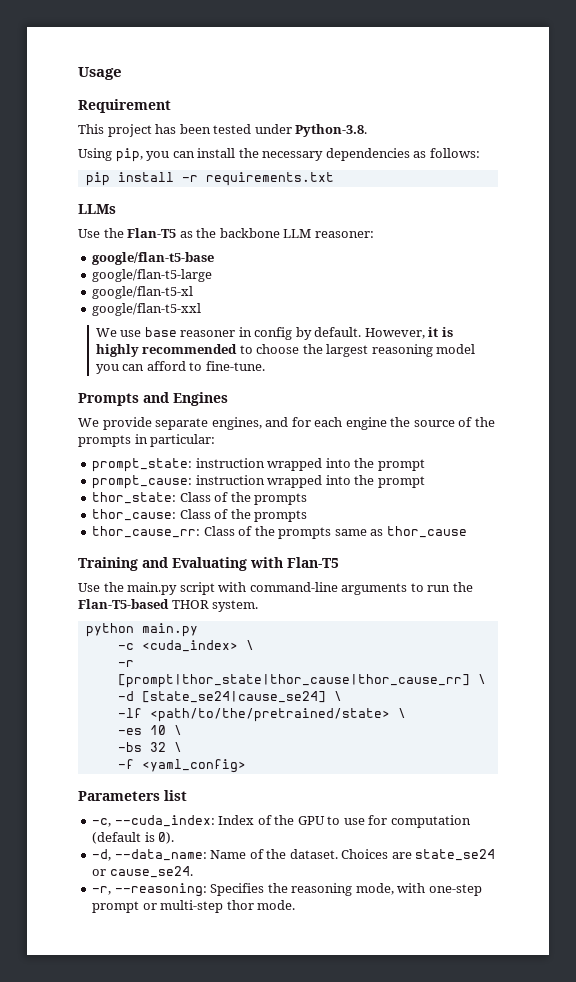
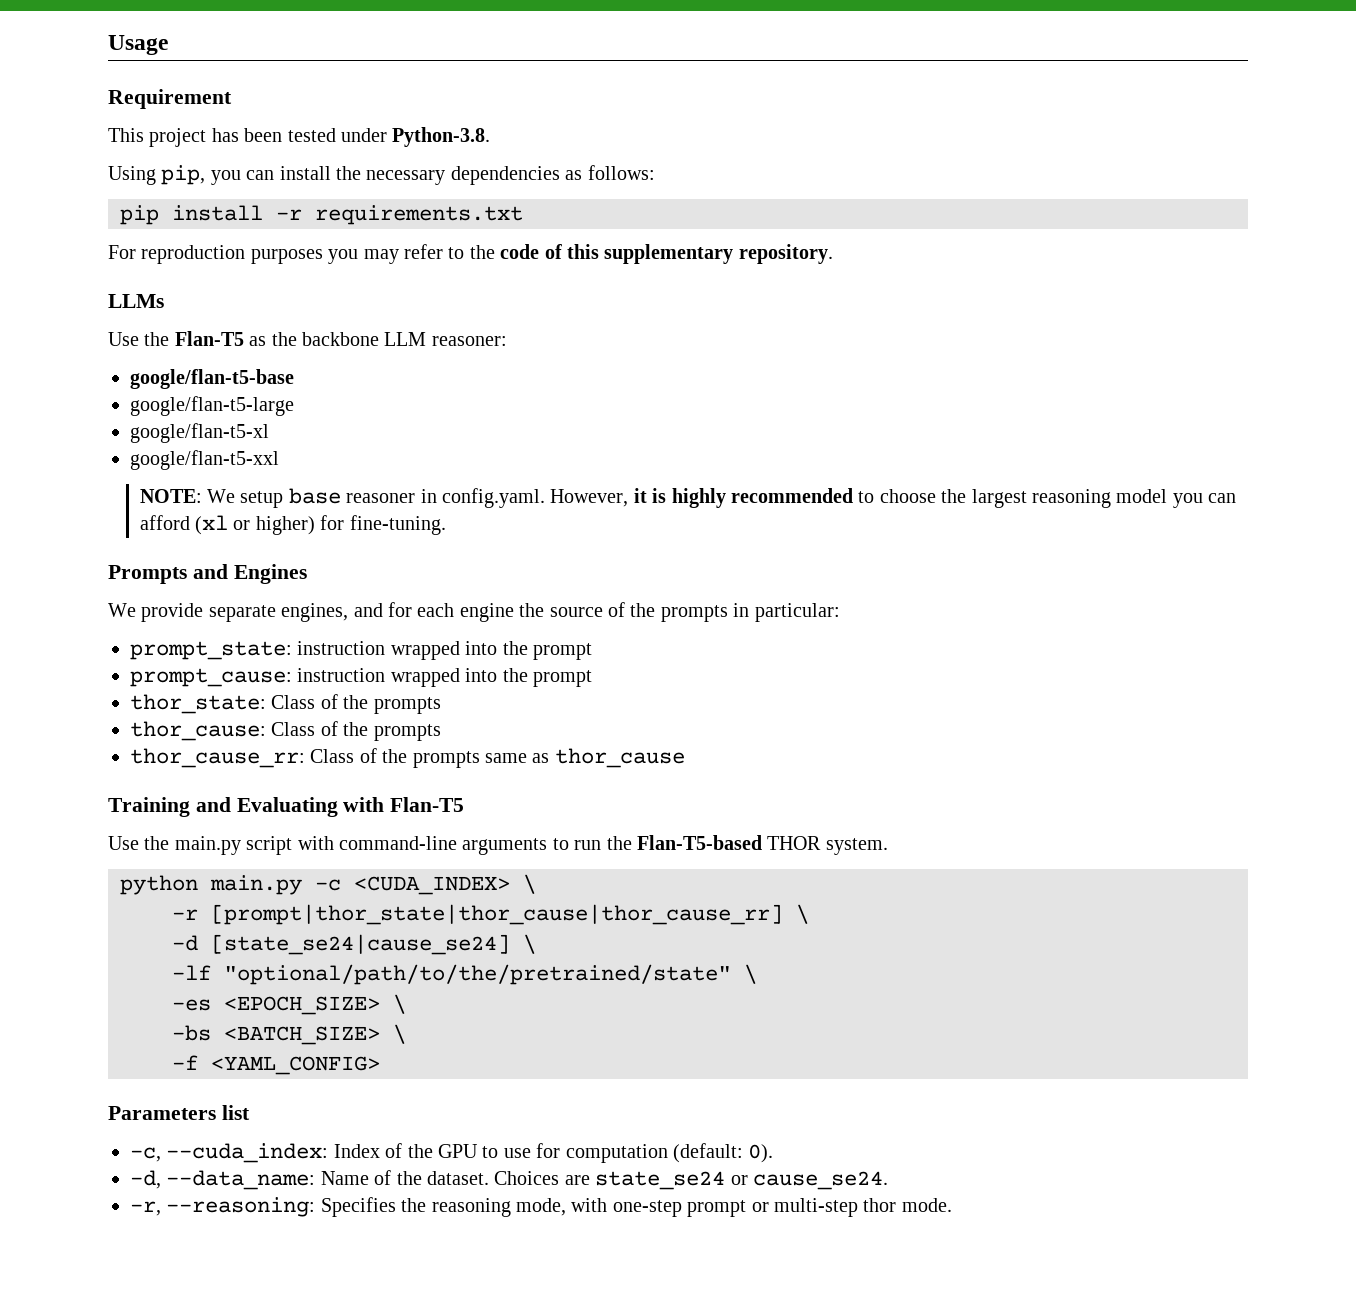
(334, 179) none -> [108,244,833,264] // For reproduction purposes you may refer to the code of this supplementary repository.
[95,327,362,340] We use base reasoner in config by default. -> [139,488,546,508] NOTE: We setup base reasoner in config.yaml.
[189,361,265,371] to fine-tune. -> [195,515,446,535] (xl or higher) for fine-tuning.
[117,640,238,652] // -c <cuda_index> -> [315,876,510,895] -c <CUDA_INDEX>
[149,708,390,722] <path/to/the/pretrained/state> -> [224,964,731,985] "optional/path/to/the/pretrained/state"
[149,725,166,735] 10 -> [224,996,380,1015] <EPOCH_SIZE>
[149,742,166,752] 32 -> [224,1026,380,1045] <BATCH_SIZE>
[141,759,246,773] <yaml_config> -> [211,1056,380,1075] <YAML_CONFIG>
[92,832,155,844] (default is -> [672,1143,743,1163] (default:

